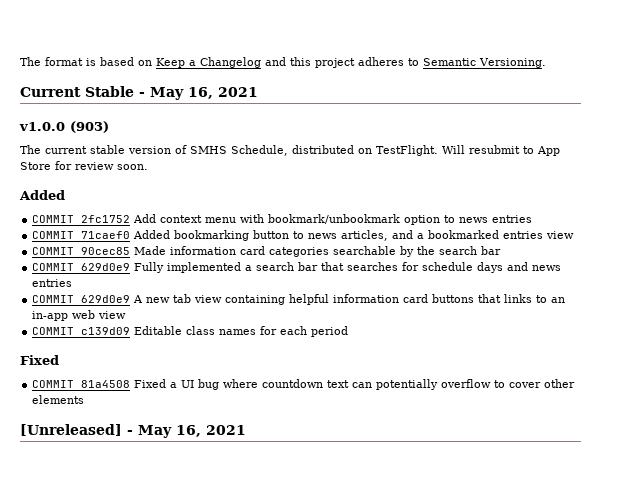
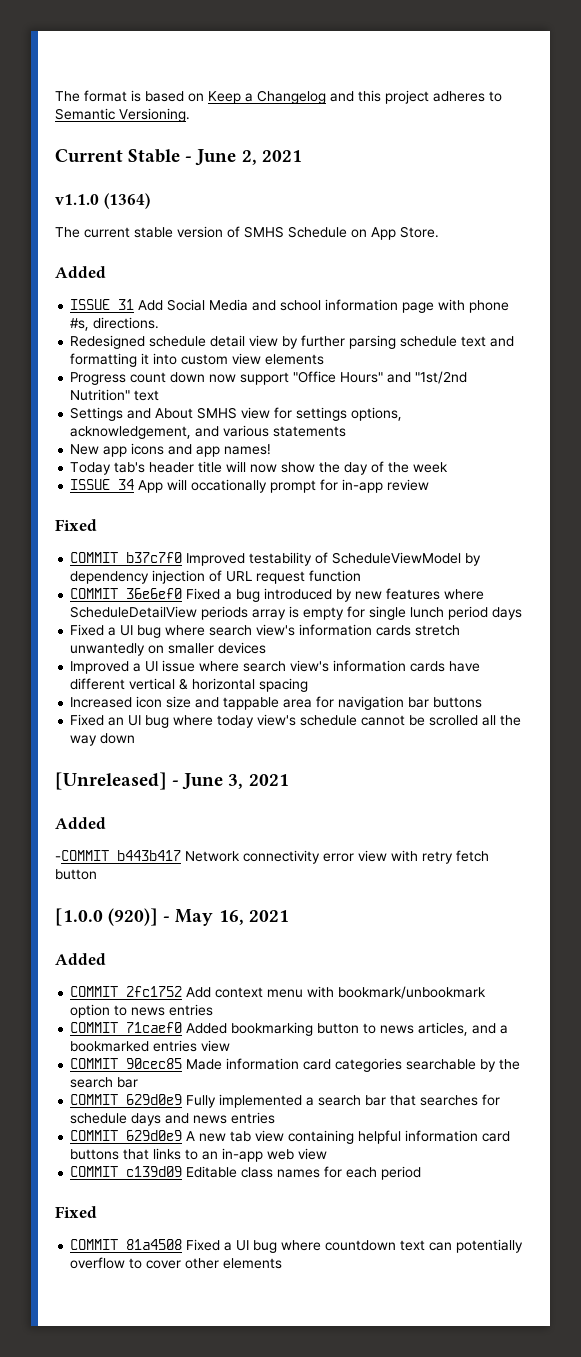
[150,87,258,100] [19,121,109,133] May 16, 2021 // v1.0.0 (903) -> [195,149,302,166] [55,193,150,209] June 2, 2021 // v1.1.0 (1364)
[231,145,560,156] [20,161,148,170] Schedule, distributed on TestFlight. Will resubmit to App Store for review soon. -> [288,226,439,240] [55,266,106,278] [70,299,510,313] [70,317,160,331] [70,335,515,349] [70,353,325,367] [70,371,468,385] [70,389,160,401] [70,407,403,421] [70,425,347,439] [70,443,272,457] [70,461,449,475] [70,479,430,493] [55,519,97,531] [70,552,482,566] [70,570,362,584] [70,588,485,602] [70,606,523,620] [70,624,461,638] [70,642,267,656] [70,660,481,674] [70,678,309,692] [70,696,483,710] [70,714,522,728] [70,733,136,746] [55,772,289,790] [55,817,106,829] [55,850,489,864] [55,869,97,880] [55,908,289,926] Schedule on App Store. // Added // ISSUE 31 Add Social Media and school information page with phone #s, directions. // Redesigned schedule detail view by further parsing schedule text and formatting it into custom view elements // Progress count down now support "Office Hours" and "1st/2nd Nutrition" text // Settings and About SMHS view for settings options, acknowledgement, and various statements // New app icons and app names! // Today tab's header title will now show the day of the week // ISSUE 34 App will occationally prompt for in-app review // Fixed // COMMIT b37c7f0 Improved testability of ScheduleViewModel by dependency injection of URL request function // COMMIT 36e6ef0 Fixed a bug introduced by new features where ScheduleDetailView periods array is empty for single lunch period days // Fixed a UI bug where search view's information cards stretch unwantedly on smaller devices // Improved a UI issue where search view's information cards have different vertical & horizontal spacing // Increased icon size and tappable area for navigation bar buttons // Fixed an UI bug where today view's schedule cannot be scrolled all the way down // [Unreleased] - June 3, 2021 // Added // -COMMIT b443b417 Network connectivity error view with retry fetch button // [1.0.0 (920)] - May 16, 2021
[20,424,246,438] // [Unreleased] - May 16, 2021 -> (283, 1263) none

